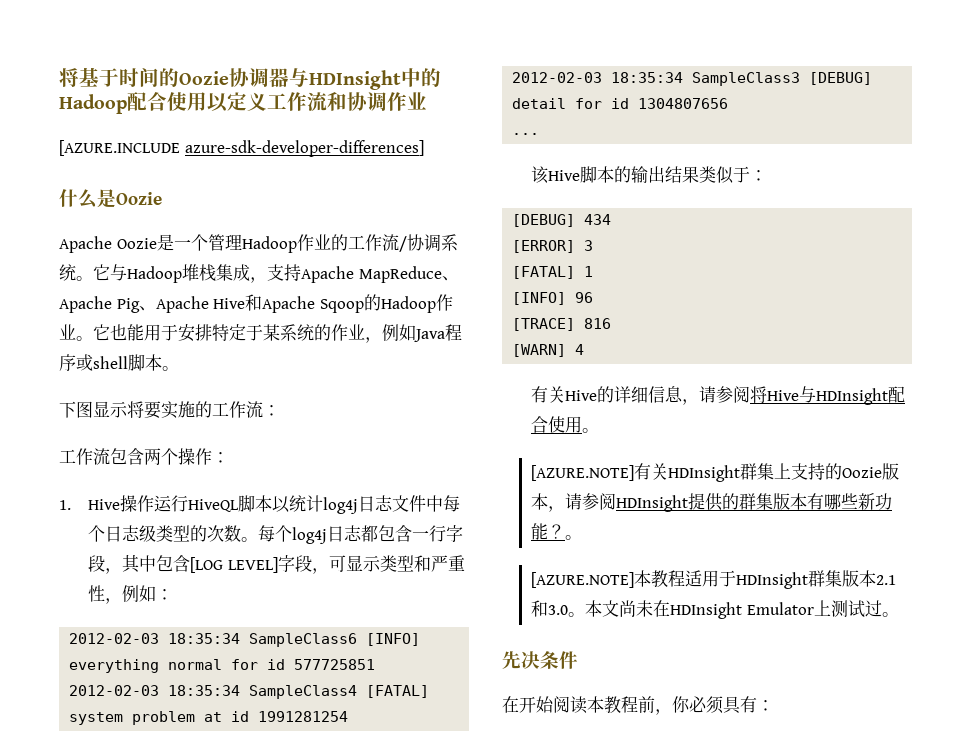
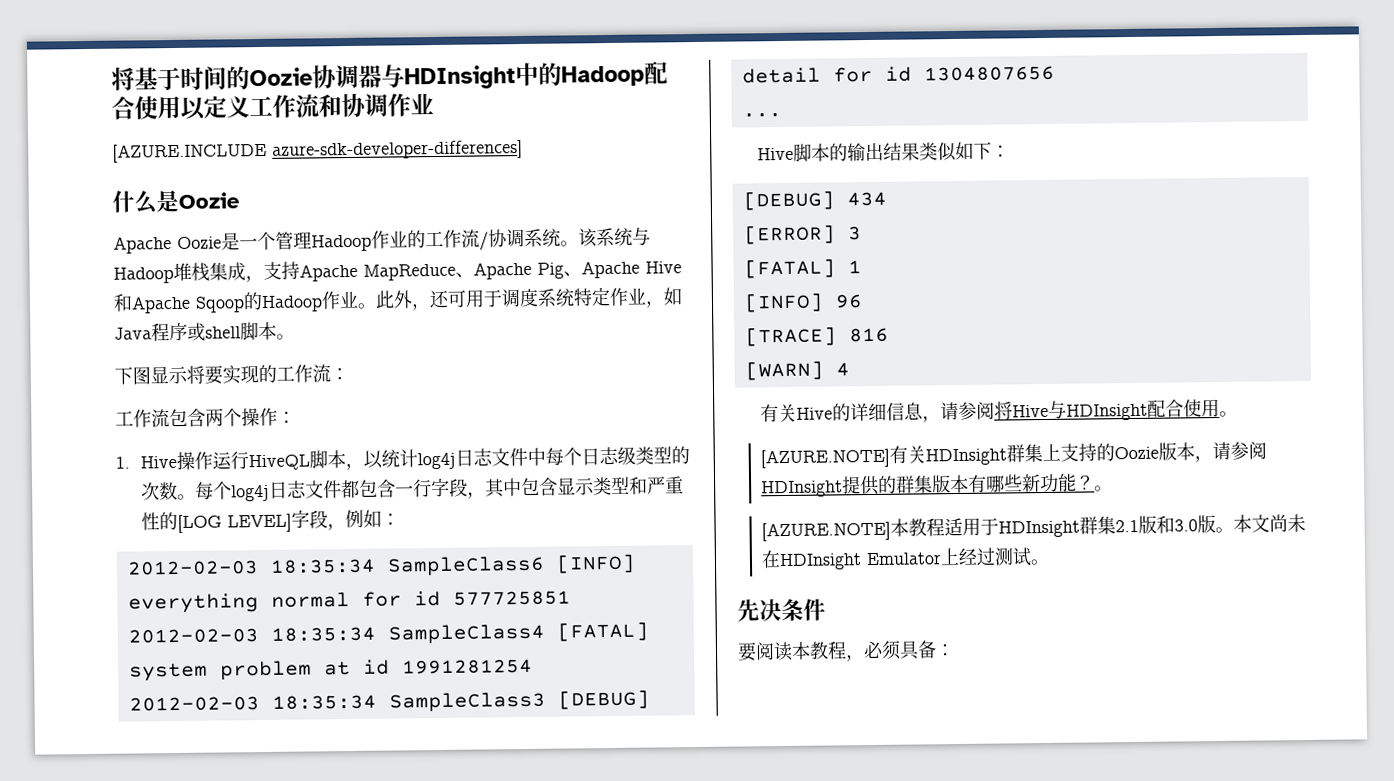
[93,264,110,281] 它 -> [578,227,633,248] 该系统
[93,324,399,343] 它也能用于安排特定于某系统的作业，例 -> [375,286,665,311] 此外，还可用于调度系统特定作业，
[178,401,195,418] 施 -> [240,365,259,384] 现
(273, 503) none -> [345,462,365,471] ，
(363, 533) none -> [305,480,343,499] 文件
[190,555,346,574] [LOG LEVEL]字段，可 -> (559, 486) none
(106, 593) none -> [159,509,329,533] 的[LOG LEVEL]字段
[531,166,550,184] 该 -> (782, 115) none
[733,166,751,183] 于 -> [955,141,993,161] 如下
[842,570,897,587] [531,600,569,617] 版本2.1和3.0 -> [1115,515,1217,534] 2.1版和3.0版
[830,600,882,618] 测试过 -> [958,547,1033,567] 经过测试
[502,696,554,713] 在开始 -> [737,642,757,662] 要
[638,696,757,715] 前，你必须具有 -> [846,640,937,662] ，必须具备

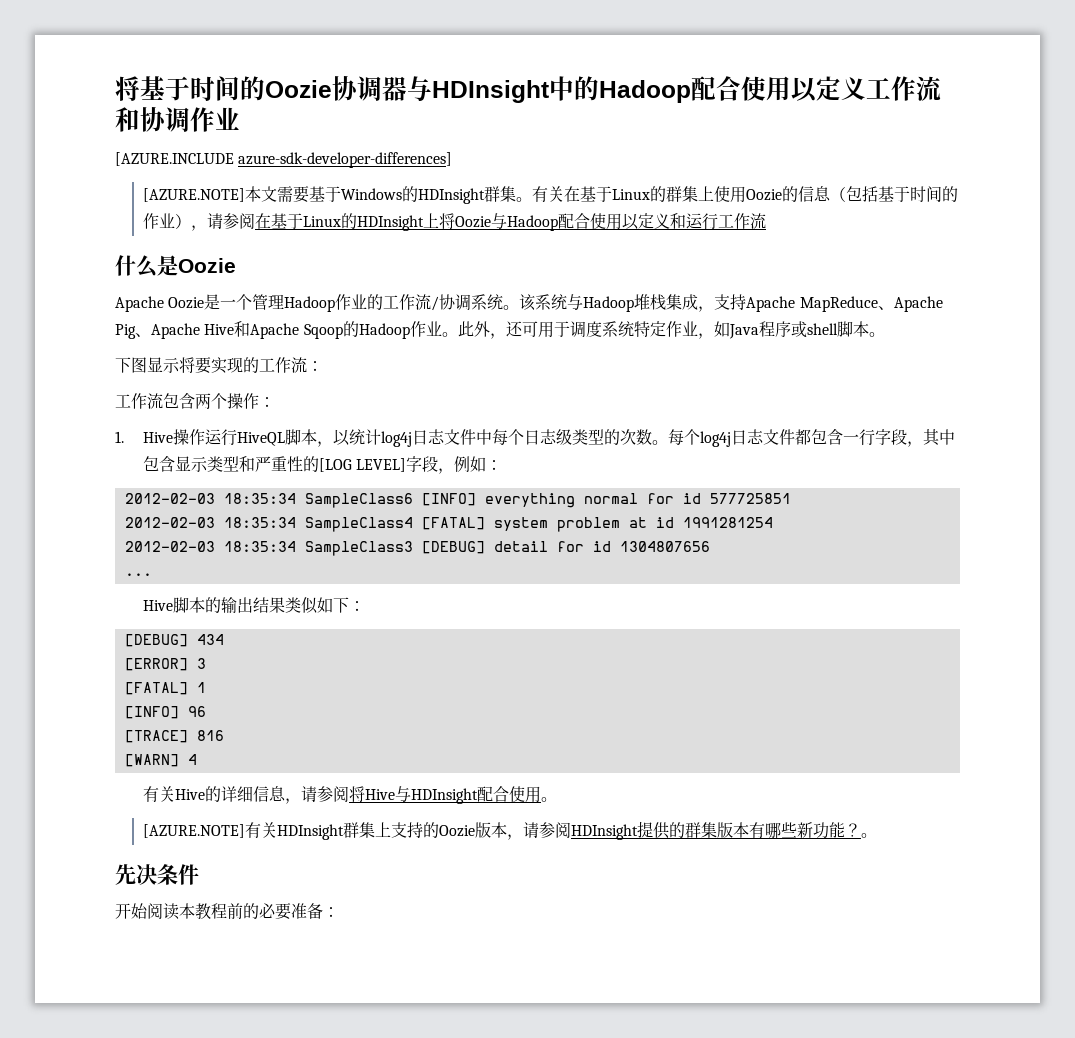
(523, 150) none -> [142,186,958,204] [142,213,766,231] // [AZURE.NOTE]本文需要基于Windows的HDInsight群集。有关在基于Linux的群集上使用Oozie的信息（包括基于时间的作业），请参阅在基于Linux的HDInsight上将Oozie与Hadoop配合使用以定义和运行工作流
[761,513,1307,542] [761,547,1051,571] // [AZURE.NOTE]本教程适用于HDInsight群集2.1版和3.0版。本文尚未在HDInsight Emulator上经过测试。 -> (877, 835) none
[737,642,757,662] 要 -> [115,903,148,919] 开始
[846,640,920,662] ，必须具 -> [227,903,307,920] 前的必要准

